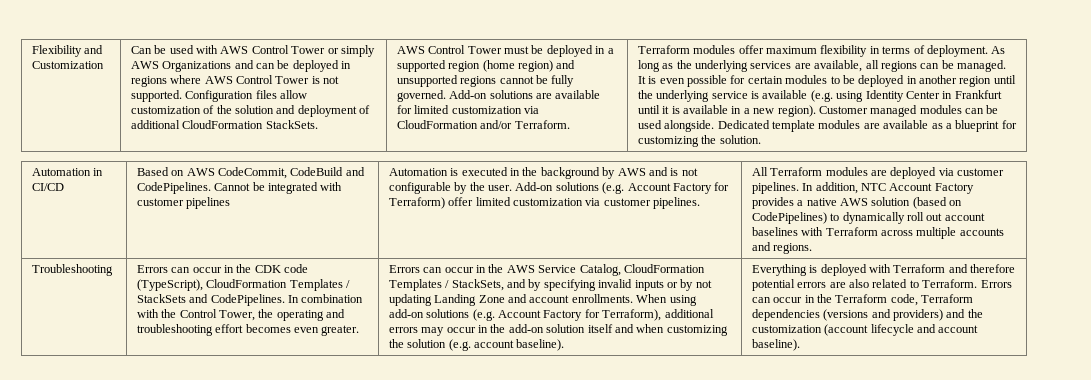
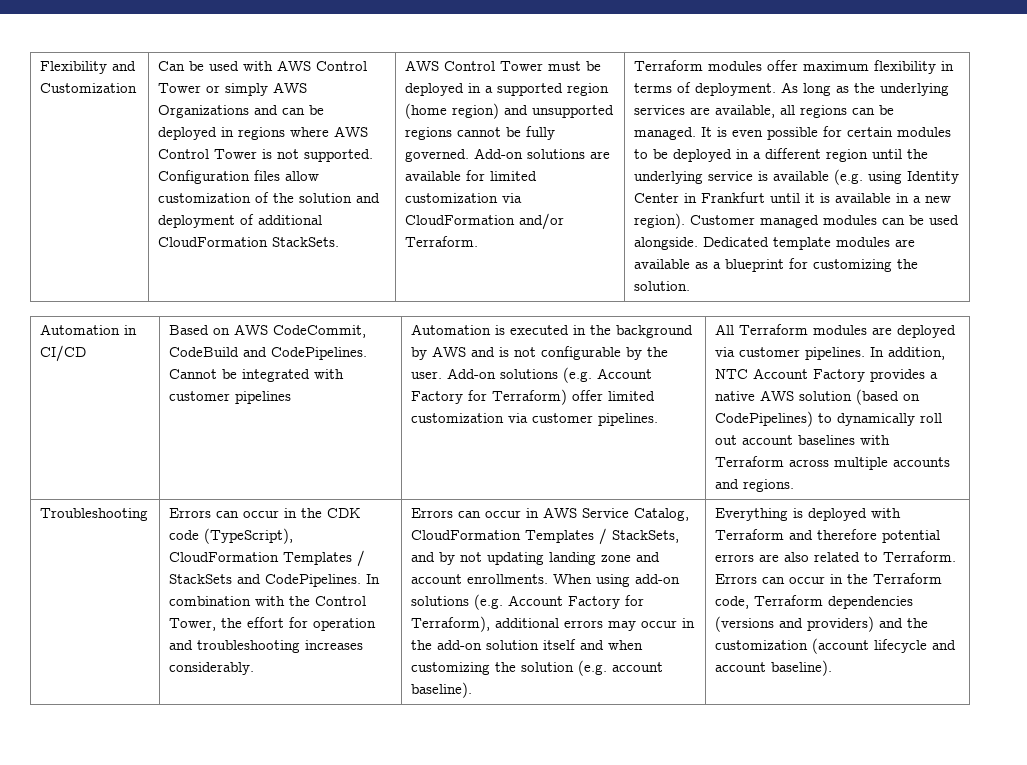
[919,75,958,84] another -> [752,148,821,159] a different
[276,309,346,321] [136,324,360,336] [388,264,504,273] operating and troubleshooting effort becomes even greater. | Errors can occur in the -> [246,617,376,631] [168,640,363,653] [168,662,254,675] [410,508,539,518] effort for operation and troubleshooting increases considerably. | Errors can occur in
[543,279,712,291] [388,294,505,306] specifying invalid inputs or by not updating Landing Zone -> [459,552,631,565] not updating landing zone

